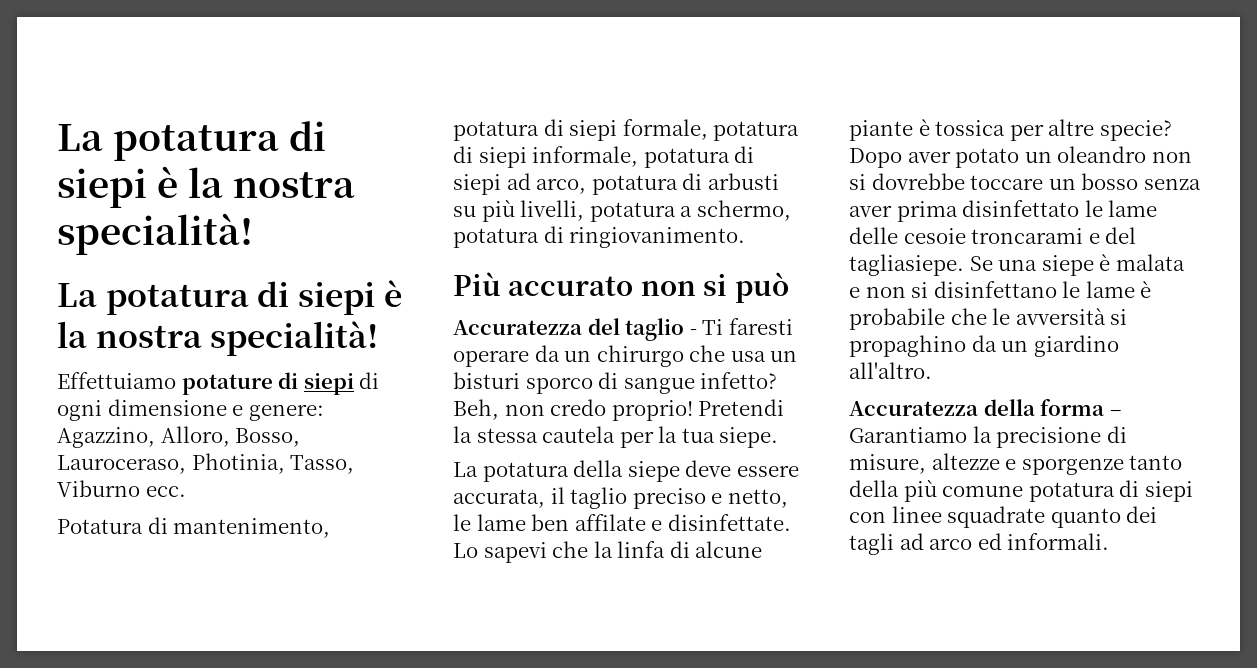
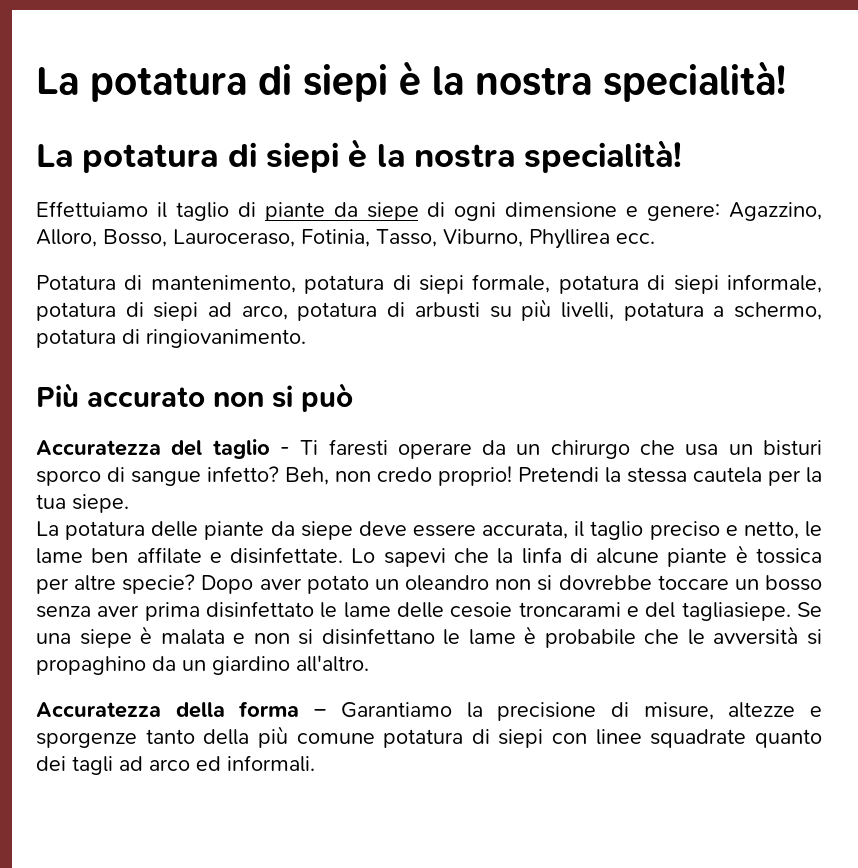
[181,372,354,395] potature di siepi -> [156,202,419,221] il taglio di piante da siepe
[191,453,355,474] [57,480,140,497] Photinia, Tasso, Viburno -> [301,229,610,249] Fotinia, Tasso, Viburno, Phyllirea
[573,460,624,477] della -> [151,521,295,540] delle piante da

